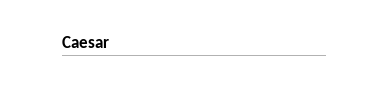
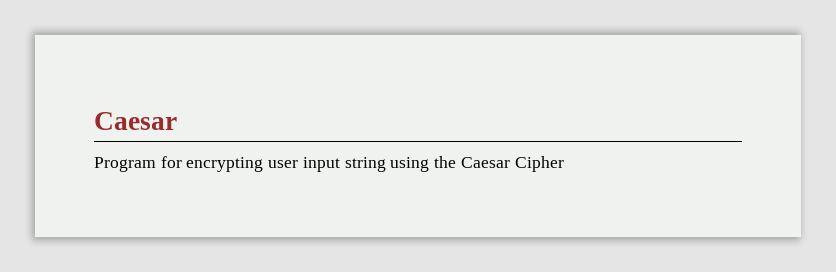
[62,36,109,48] Caesar -> [94,112,177,130] [94,156,564,172] Caesar // Program for encrypting user input string using the Caesar Cipher

